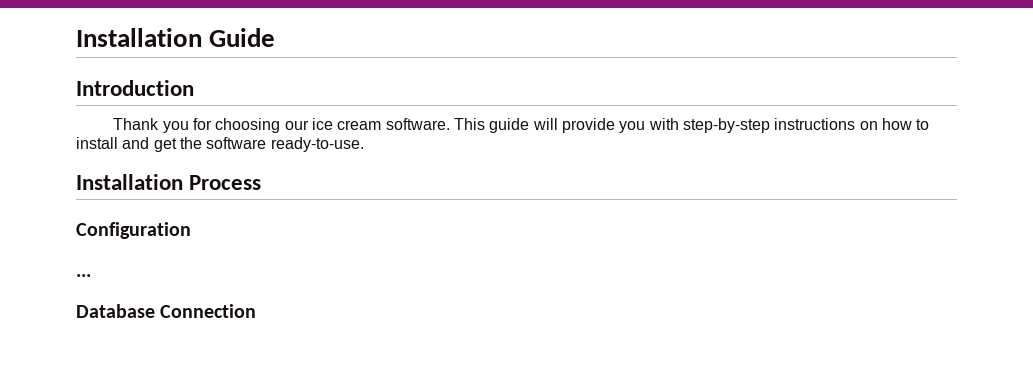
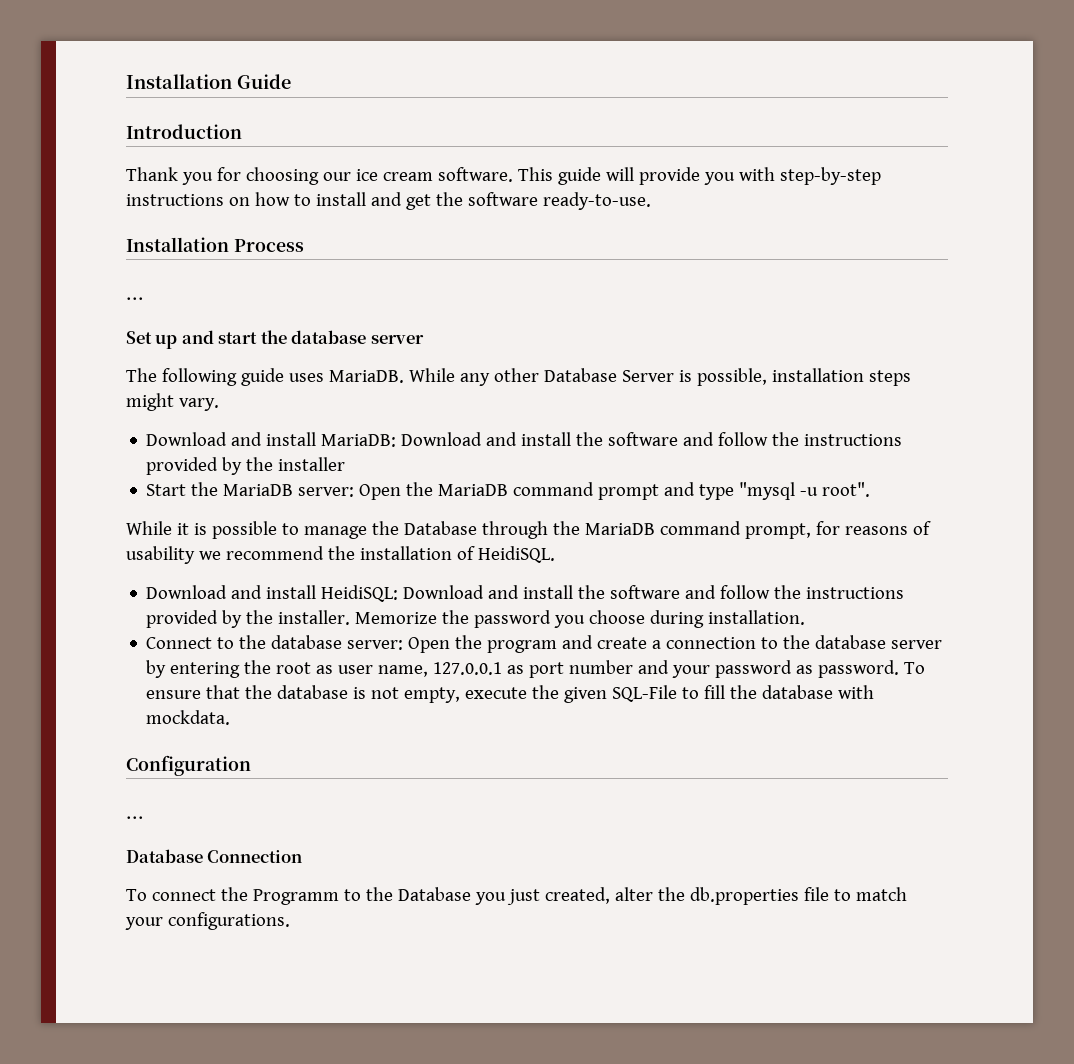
[76,222,191,239] [76,274,91,277] [76,304,257,318] Configuration // ... // Database Connection -> [126,297,144,300] [126,330,424,349] [126,368,911,386] [126,393,219,411] [146,432,903,447] [146,457,346,475] [146,482,871,500] [126,521,931,539] [126,546,555,564] [146,585,905,602] [146,610,806,628] [146,635,943,653] [146,660,926,678] [146,685,875,703] [146,710,231,725] [126,755,251,776] [126,816,144,819] [126,849,303,863] [126,887,907,905] [125,912,290,930] ... // Set up and start the database server // The following guide uses MariaDB. While any other Database Server is possible, installation steps might vary. // Download and install MariaDB: Download and install the software and follow the instructions provided by the installer // Start the MariaDB server: Open the MariaDB command prompt and type "mysql -u root". // While it is possible to manage the Database through the MariaDB command prompt, for reasons of usability we recommend the installation of HeidiSQL. // Download and install HeidiSQL: Download and install the software and follow the instructions provided by the installer. Memorize the password you choose during installation. // Connect to the database server: Open the program and create a connection to the database server by entering the root as user name, 127.0.0.1 as port number and your password as password. To ensure that the database is not empty, execute the given SQL-File to fill the database with mockdata. // Configuration // ... // Database Connection // To connect the Programm to the Database you just created, alter the db.properties file to match your configurations.

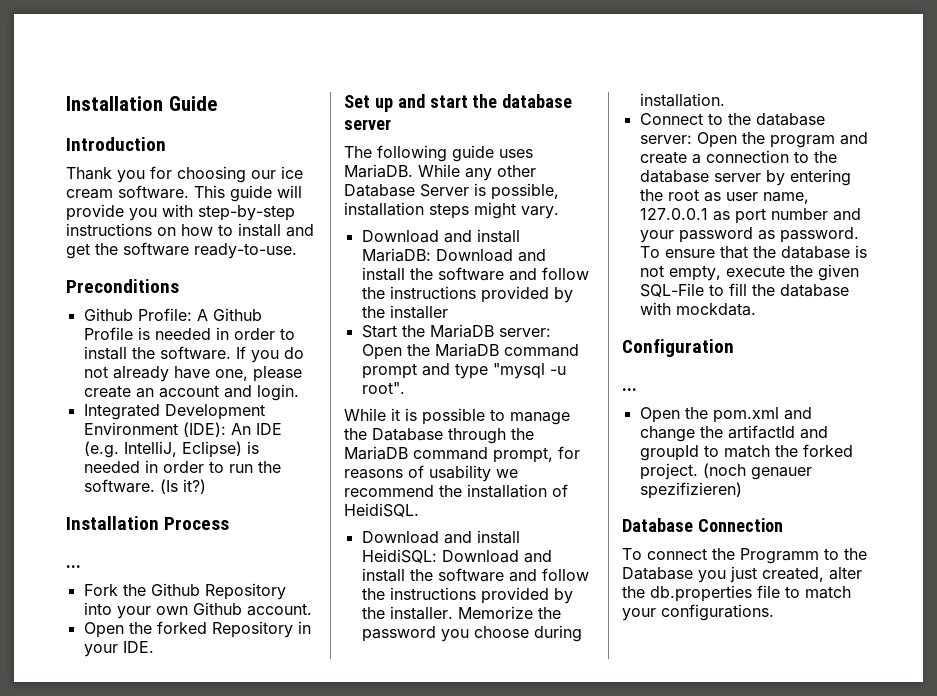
[126,237,304,252] [126,297,144,300] Installation Process // ... -> [66,279,179,293] [83,308,262,321] [83,327,295,340] [83,346,304,363] [83,366,302,382] [83,384,299,401] [83,404,265,420] [83,422,282,437] [83,441,259,458] [83,460,281,473] [83,479,206,494] [66,516,230,530] [66,565,81,568] [83,583,286,600] [83,602,312,619] [83,621,311,638] [83,641,154,657] Preconditions // Github Profile: A Github Profile is needed in order to install the software. If you do not already have one, please create an account and login. // Integrated Development Environment (IDE): An IDE (e.g. IntelliJ, Eclipse) is needed in order to run the software. (Is it?) // Installation Process // ... // Fork the Github Repository into your own Github account. // Open the forked Repository in your IDE.
(144, 817) none -> [639,407,812,423] [639,425,828,442] [639,444,853,461] [639,463,812,480] [639,482,742,499] // Open the pom.xml and change the artifactId and groupId to match the forked project. (noch genauer spezifizieren)

